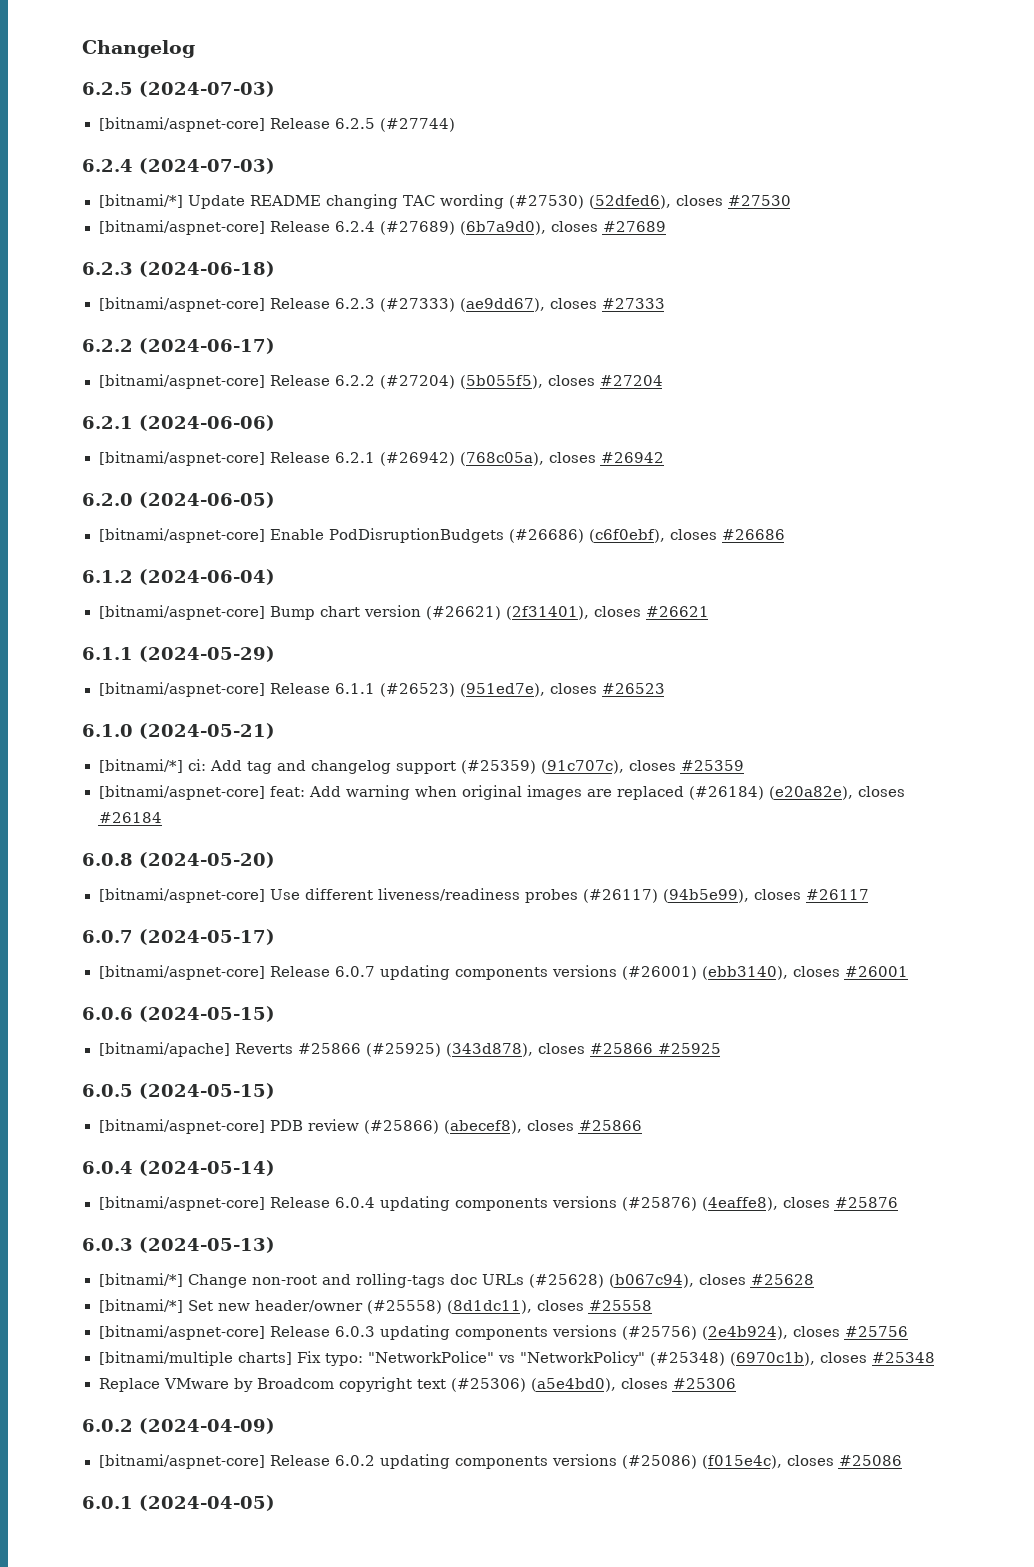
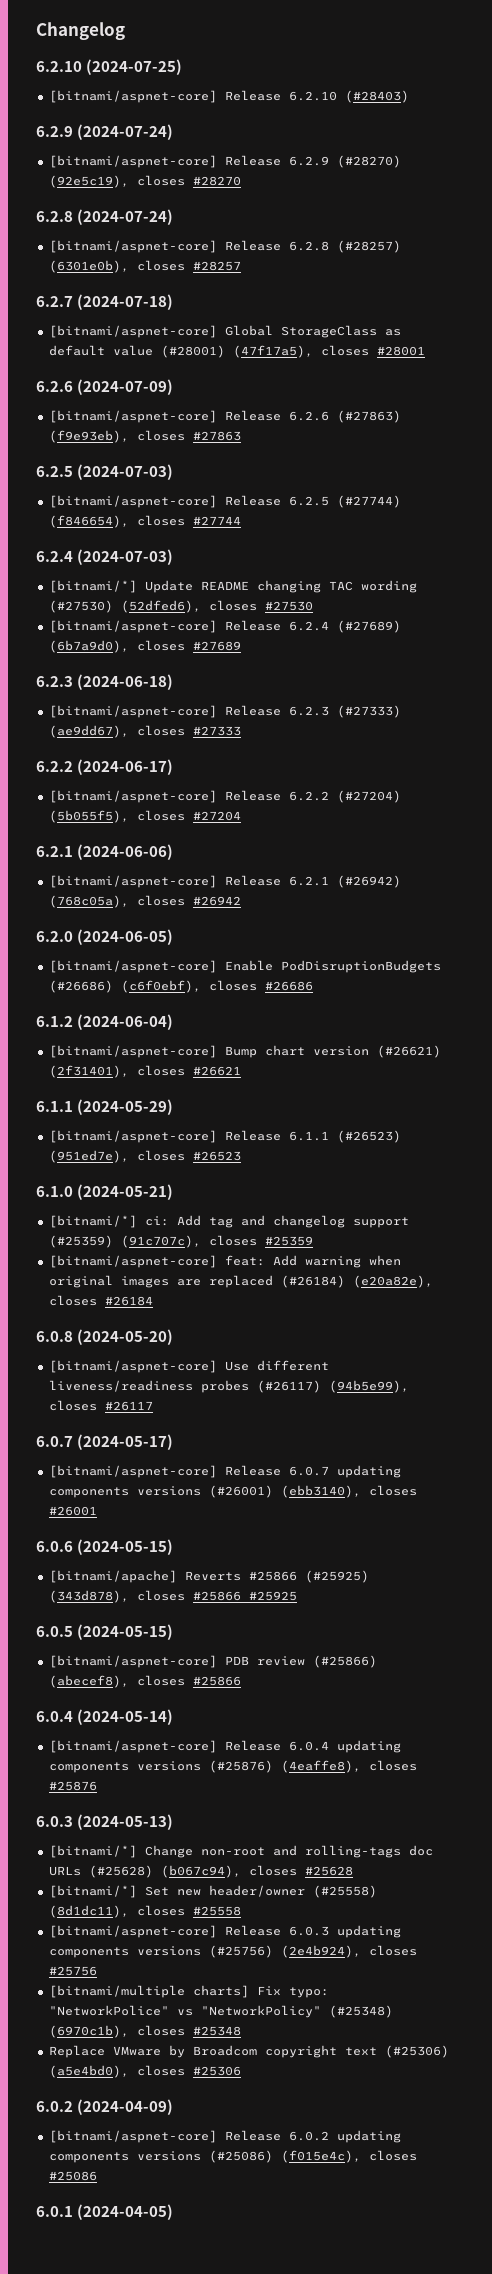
(195, 49) none -> [36,59,183,75] [48,90,409,103] [36,124,174,140] [48,155,401,168] [48,175,241,188] [36,209,174,225] [48,240,401,253] [48,260,241,273] [36,294,174,310] [48,325,401,338] [48,345,425,358] [36,379,174,395] [48,410,401,423] [48,430,241,443] // 6.2.10 (2024-07-25) // [bitnami/aspnet-core] Release 6.2.10 (#28403) // 6.2.9 (2024-07-24) // [bitnami/aspnet-core] Release 6.2.9 (#28270) (92e5c19), closes #28270 // 6.2.8 (2024-07-24) // [bitnami/aspnet-core] Release 6.2.8 (#28257) (6301e0b), closes #28257 // 6.2.7 (2024-07-18) // [bitnami/aspnet-core] Global StorageClass as default value (#28001) (47f17a5), closes #28001 // 6.2.6 (2024-07-09) // [bitnami/aspnet-core] Release 6.2.6 (#27863) (f9e93eb), closes #27863
(455, 125) none -> [48,515,241,528] (f846654), closes #27744

